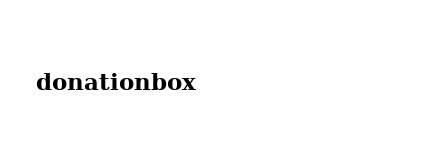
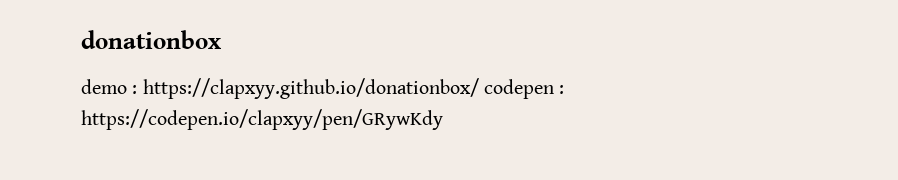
(196, 81) none -> [81,78,565,99] [81,109,443,130] // demo : https://clapxyy.github.io/donationbox/ codepen : https://codepen.io/clapxyy/pen/GRywKdy

